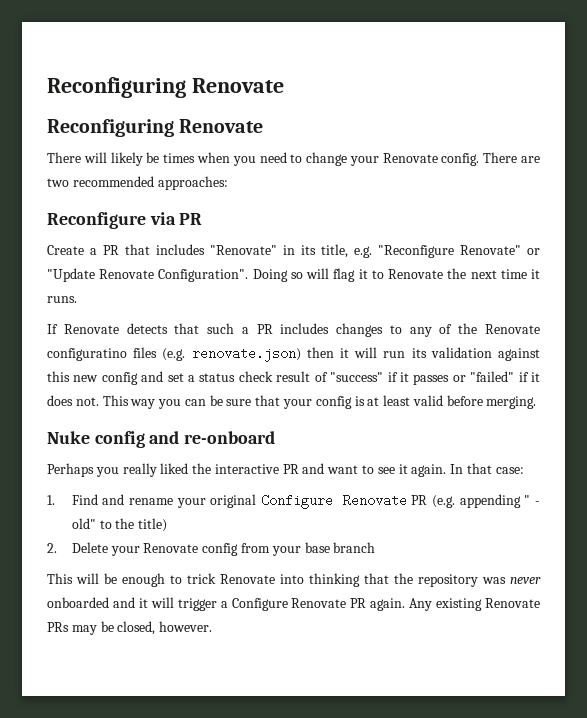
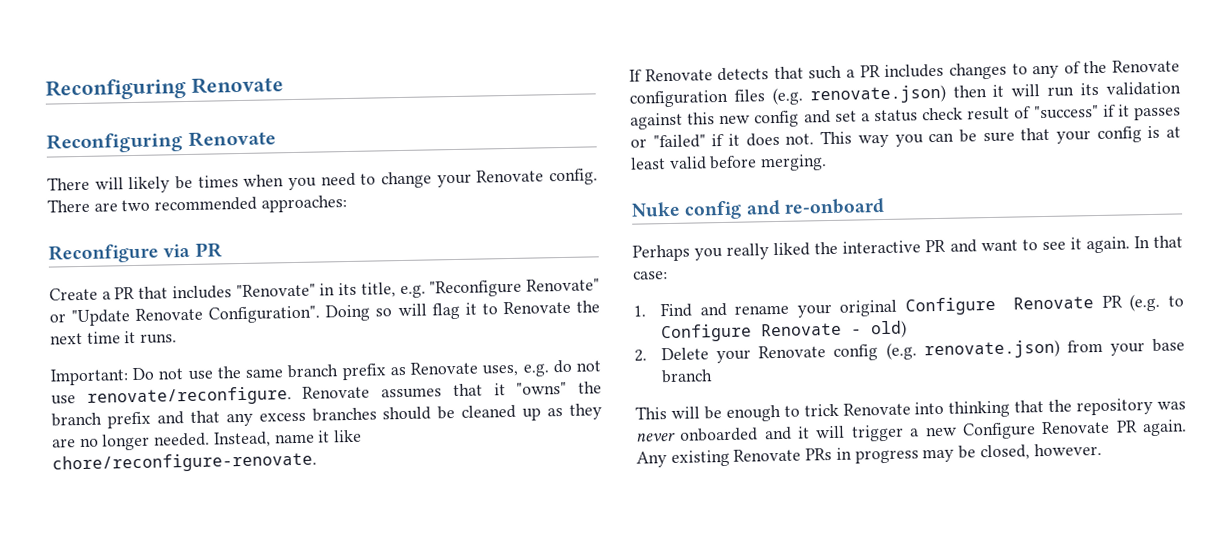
(77, 299) none -> [50,359,601,386] [51,381,602,407] [51,403,602,429] [52,429,363,451] [52,451,317,474] // Important: Do not use the same branch prefix as Renovate uses, e.g. do not use renovate/reconfigure. Renovate assumes that it "owns" the branch prefix and that any excess branches should be cleaned up as they are no longer needed. Instead, name it like chore/reconfigure-renovate.
[47,348,127,361] configuratino -> [629,89,728,108] configuration
[459,494,540,508] [71,518,168,532] appending " - old" to the title) -> [1168,295,1184,307] [661,320,908,343] to Configure Renovate - old)
(239, 549) none -> [885,339,1060,360] (e.g. renovate.json)
(228, 604) none -> [925,426,957,437] new
(69, 627) none -> [835,447,919,464] in progress

